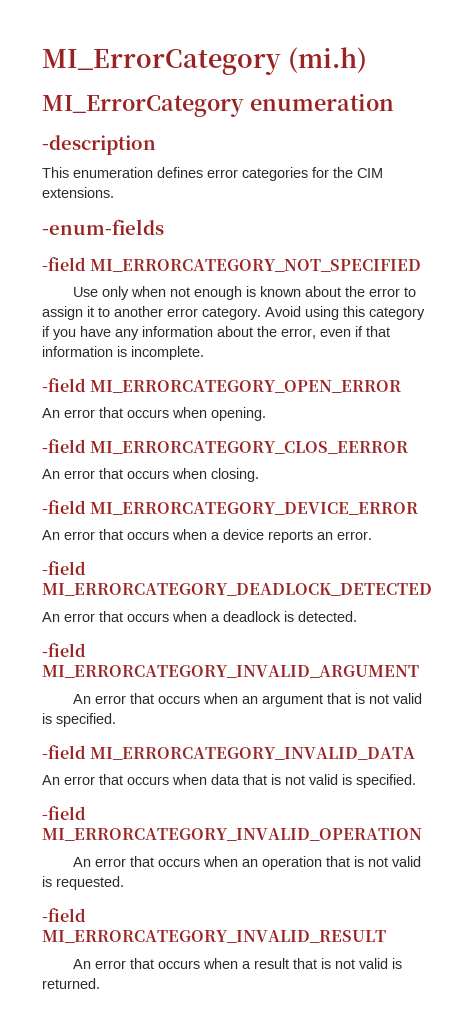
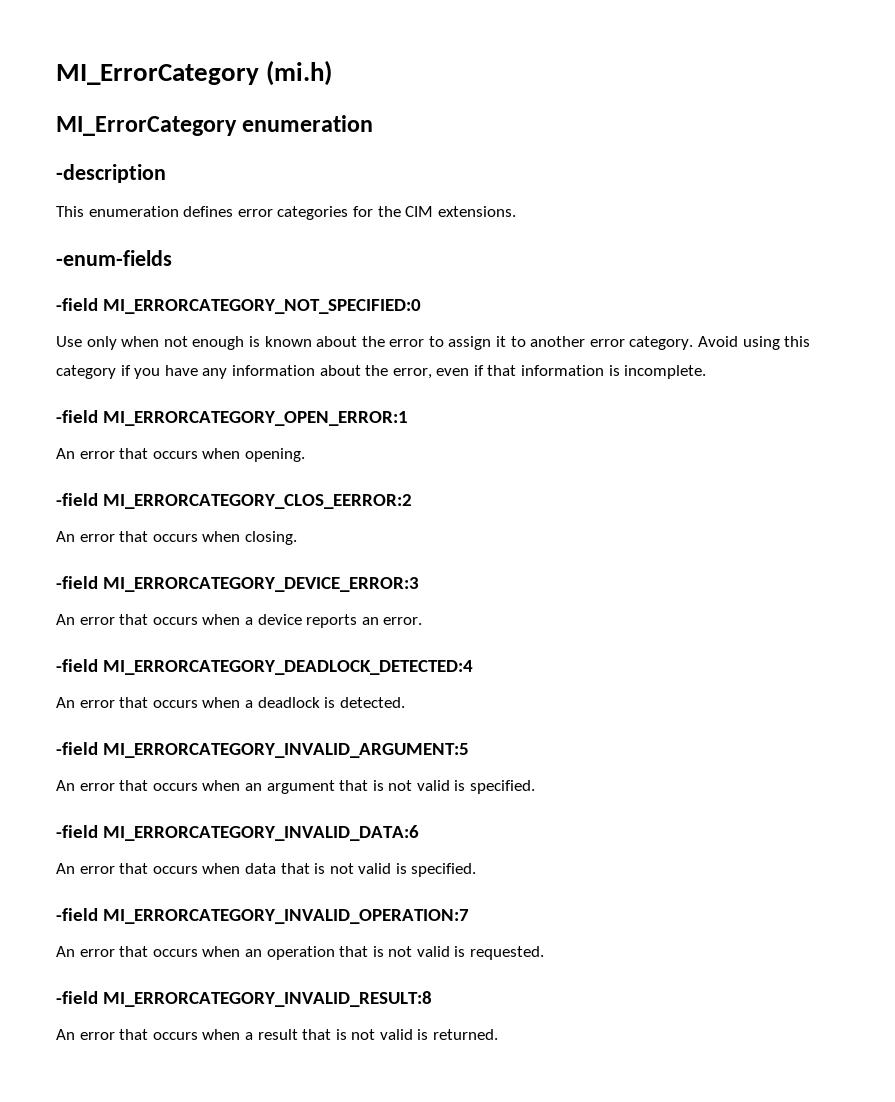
[90,259,422,272] MI_ERRORCATEGORY_NOT_SPECIFIED -> [103,299,422,314] MI_ERRORCATEGORY_NOT_SPECIFIED:0
[90,380,402,393] MI_ERRORCATEGORY_OPEN_ERROR -> [103,411,409,426] MI_ERRORCATEGORY_OPEN_ERROR:1
[90,441,409,454] MI_ERRORCATEGORY_CLOS_EERROR -> [103,494,413,509] MI_ERRORCATEGORY_CLOS_EERROR:2
[90,502,419,515] MI_ERRORCATEGORY_DEVICE_ERROR -> [103,577,420,592] MI_ERRORCATEGORY_DEVICE_ERROR:3
[42,583,432,596] MI_ERRORCATEGORY_DEADLOCK_DETECTED -> [103,660,474,675] MI_ERRORCATEGORY_DEADLOCK_DETECTED:4
[42,665,419,678] MI_ERRORCATEGORY_INVALID_ARGUMENT -> [103,743,470,758] MI_ERRORCATEGORY_INVALID_ARGUMENT:5
[90,747,416,760] MI_ERRORCATEGORY_INVALID_DATA -> [103,825,420,841] MI_ERRORCATEGORY_INVALID_DATA:6
[42,828,422,841] MI_ERRORCATEGORY_INVALID_OPERATION -> [103,909,470,924] MI_ERRORCATEGORY_INVALID_OPERATION:7
[42,930,386,943] MI_ERRORCATEGORY_INVALID_RESULT -> [103,991,433,1007] MI_ERRORCATEGORY_INVALID_RESULT:8

